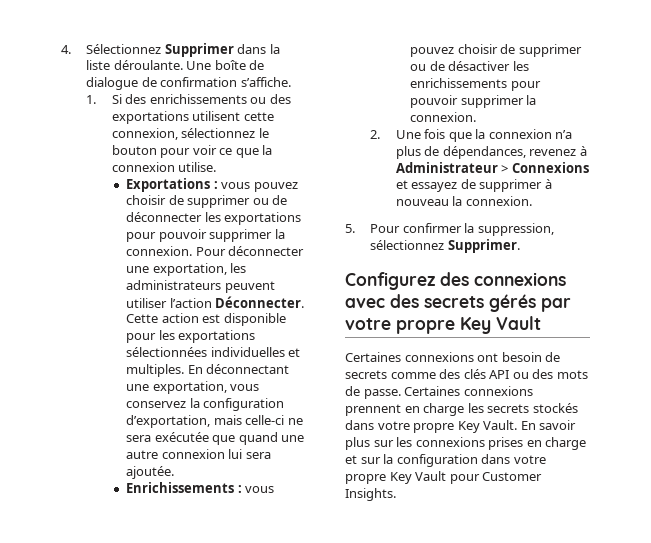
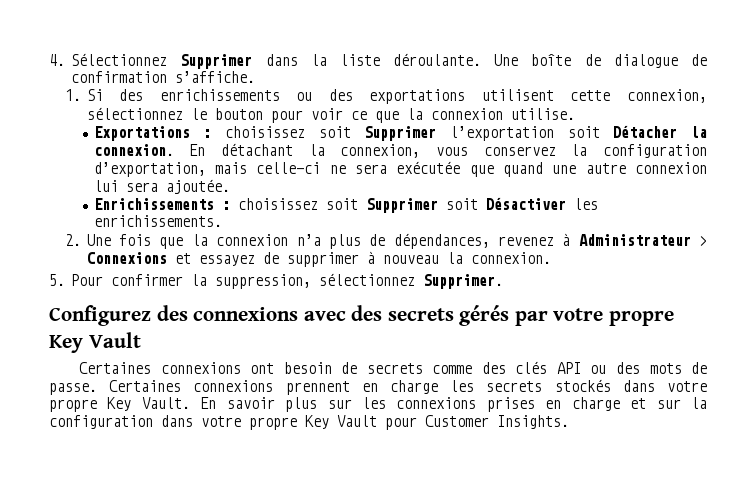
[221,182,298,192] [126,195,288,208] [126,212,302,225] [126,229,285,242] [126,246,305,256] [126,263,247,276] [126,280,275,293] [126,296,305,308] [126,313,286,326] [126,330,256,343] [126,347,301,357] [126,364,290,377] [126,381,227,394] vous pouvez choisir de supprimer ou de déconnecter les exportations pour pouvoir supprimer la connexion. Pour déconnecter une exportation, les administrateurs peuvent utiliser l’action Déconnecter. Cette action est disponible pour les exportations sélectionnées individuelles et multiples. En déconnectant une exportation, -> [225,125,707,141] [93,143,421,158] choisissez soit Supprimer l’exportation soit Détacher la connexion. En détachant la connexion,
[245,486,275,493] [410,44,582,57] [410,61,529,71] [410,78,541,91] [410,95,537,108] [410,112,477,122] vous pouvez choisir de supprimer ou de désactiver les enrichissements pour pouvoir supprimer la connexion. -> [237,197,598,213] [93,215,222,227] choisissez soit Supprimer soit Désactiver les enrichissements.

